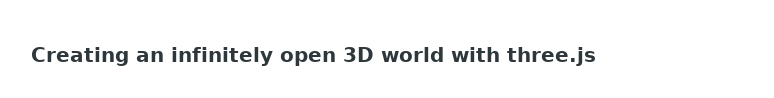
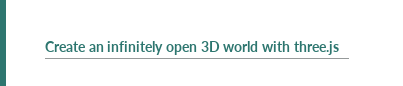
[31,47,129,66] Creating -> [45,41,86,52] Create

